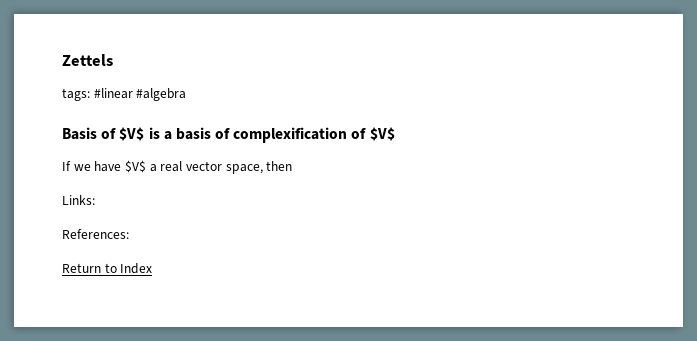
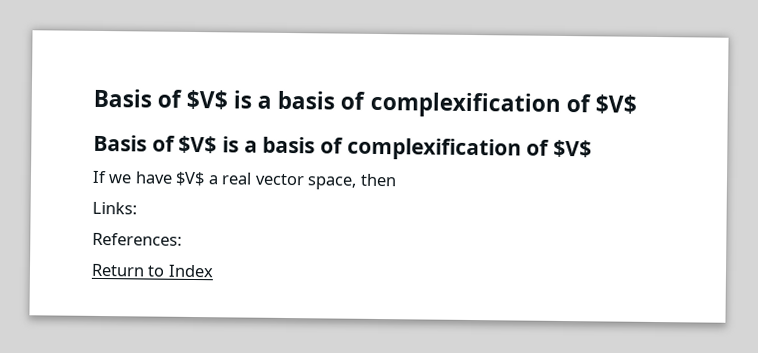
[62,54,113,66] [62,88,187,101] Zettels // tags: #linear #algebra -> [93,88,637,118] Basis of $V$ is a basis of complexification of $V$

